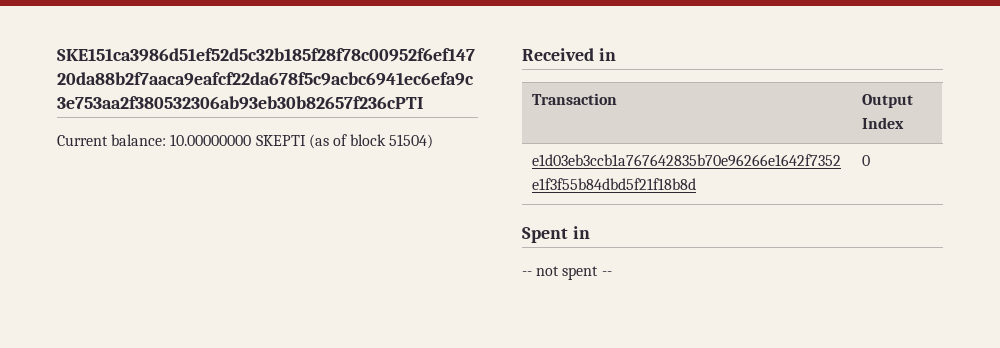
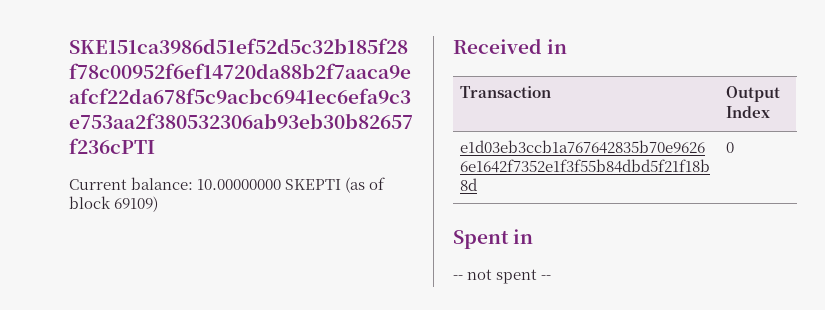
[389,134,434,149] 51504) -> [114,196,159,212] 69109)

